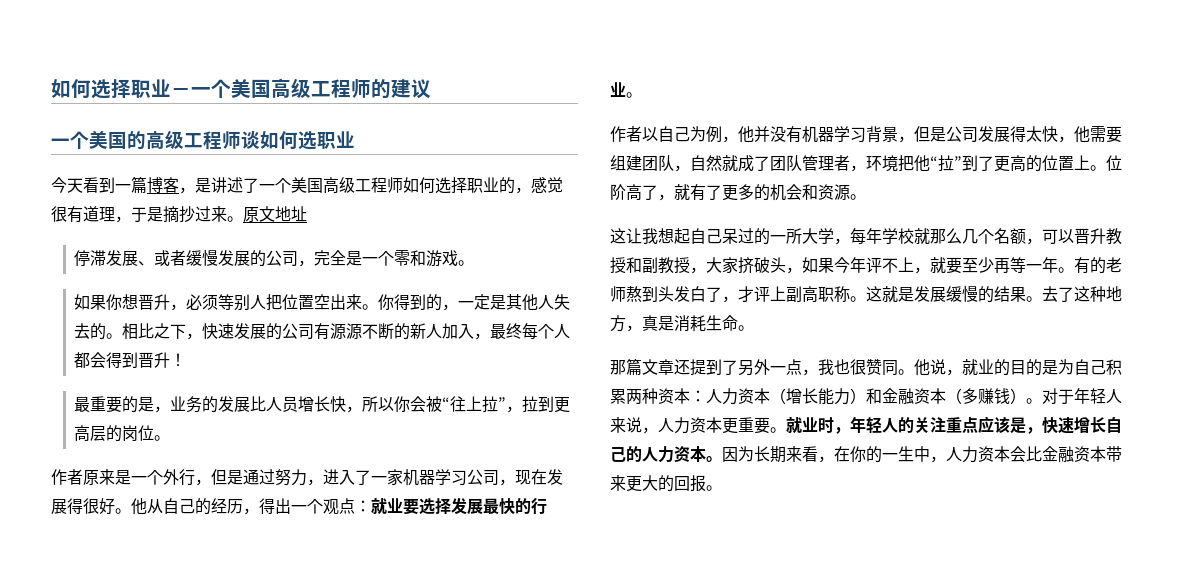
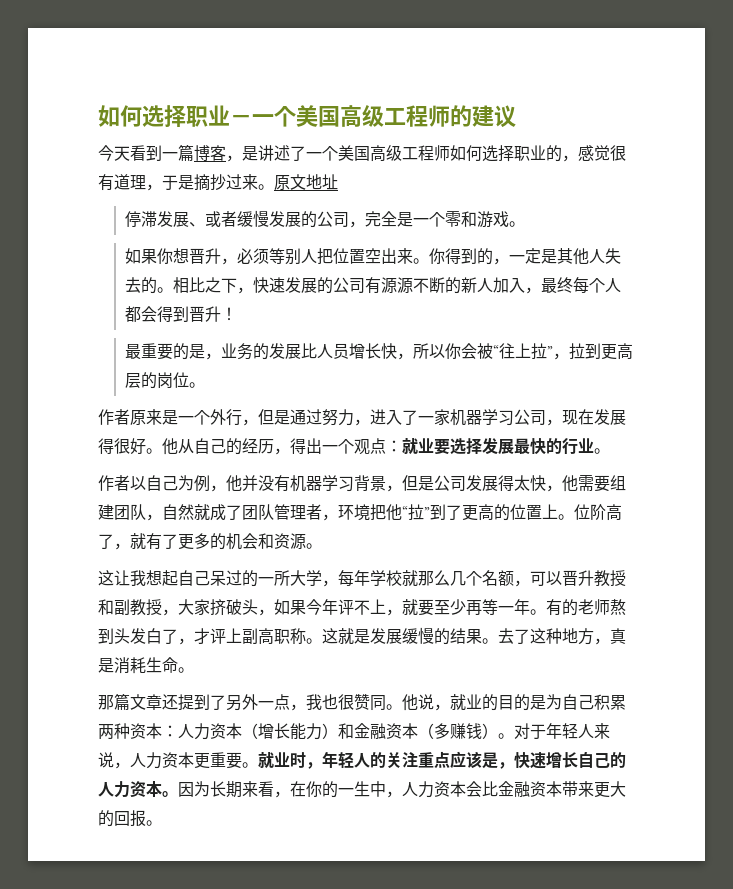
[51,130,355,150] // 一个美国的高级工程师谈如何选职业 -> (516, 116) none

